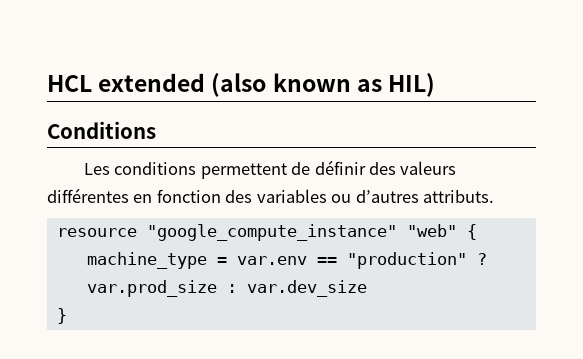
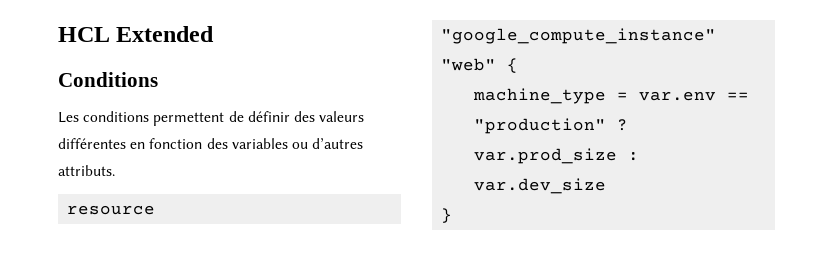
[98,73,436,97] extended (also known as HIL) -> [116,26,215,42] Extended

